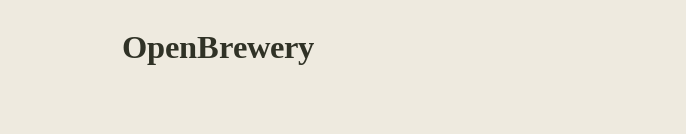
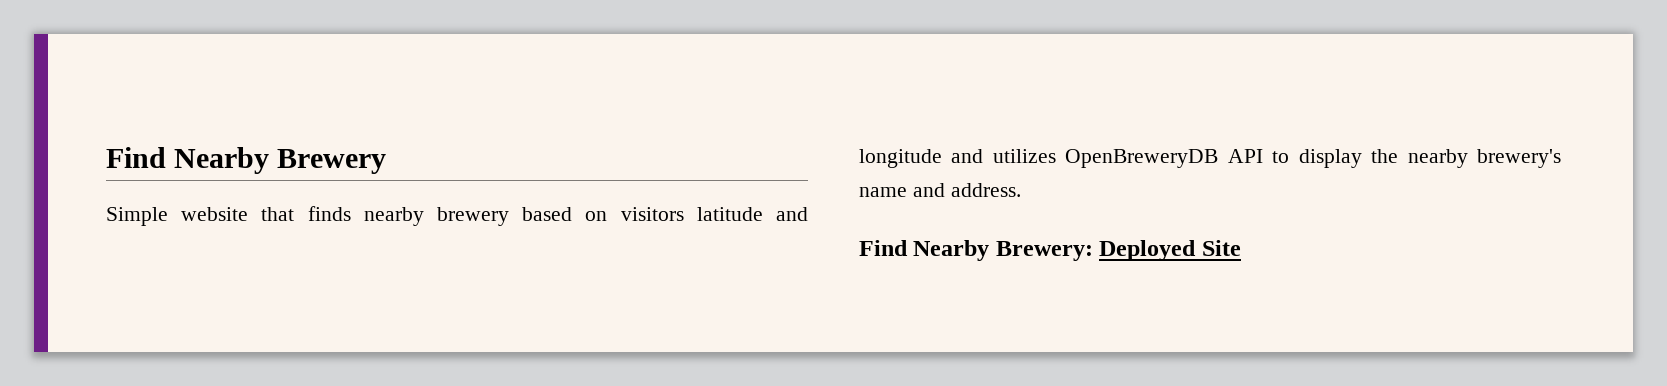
[122,37,314,65] OpenBrewery -> [106,147,387,174] [106,206,808,226] [859,149,1561,168] [859,183,1021,197] [859,240,1241,261] Find Nearby Brewery // Simple website that finds nearby brewery based on visitors latitude and longitude and utilizes OpenBreweryDB API to display the nearby brewery's name and address. // Find Nearby Brewery: Deployed Site

